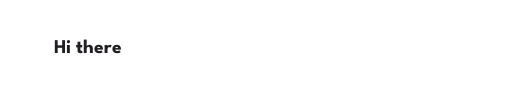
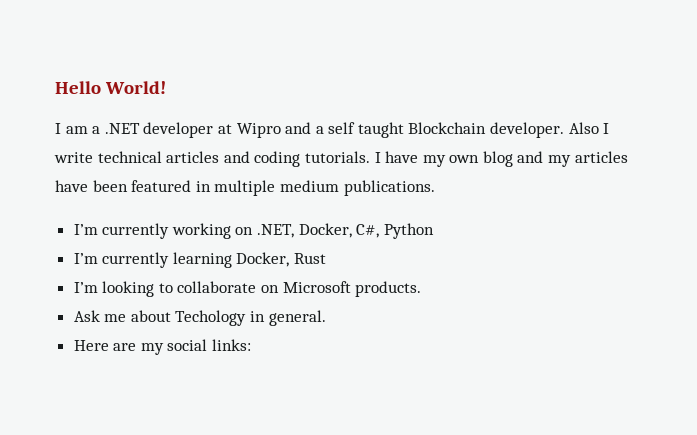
[54,39,123,54] Hi there -> [55,81,166,94] [55,122,610,138] [54,151,628,167] [55,180,435,196] [73,223,434,239] [73,252,327,268] [73,281,422,297] [73,310,326,326] [73,339,252,355] Hello World! // I am a .NET developer at Wipro and a self taught Blockchain developer. Also I write technical articles and coding tutorials. I have my own blog and my articles have been featured in multiple medium publications. // I’m currently working on .NET, Docker, C#, Python // I’m currently learning Docker, Rust // I’m looking to collaborate on Microsoft products. // Ask me about Techology in general. // Here are my social links:

